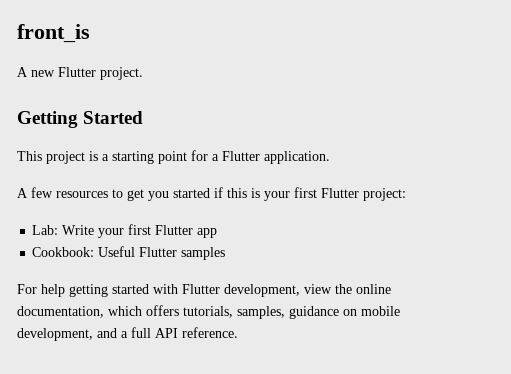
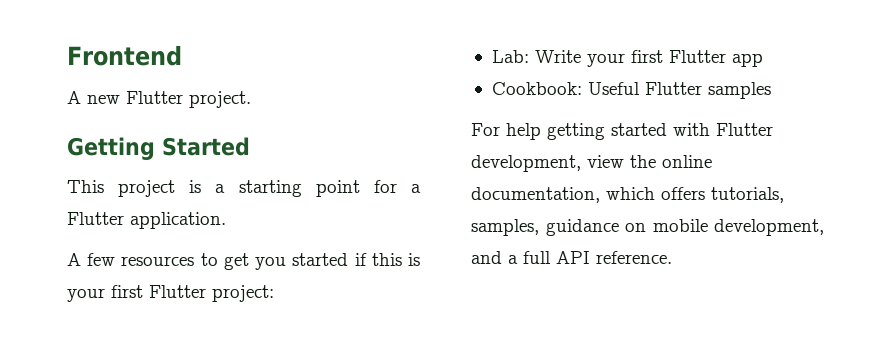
[17,24,90,43] front_is -> [67,46,182,66] Frontend

